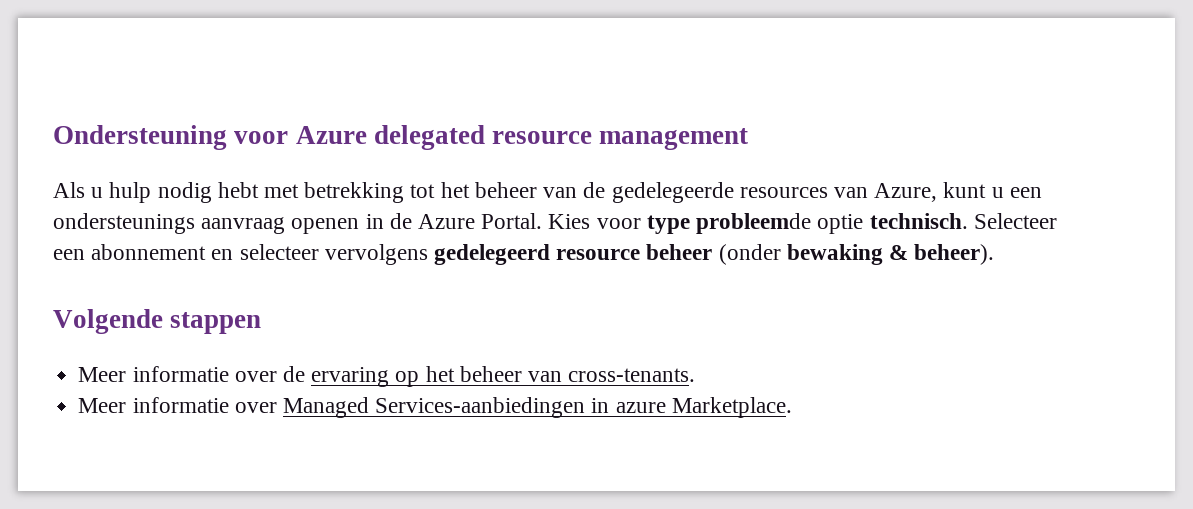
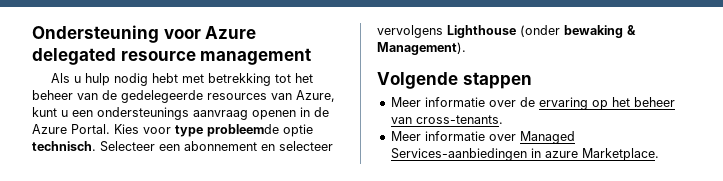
[434,244,713,265] gedelegeerd resource beheer -> [447,25,516,38] Lighthouse
[914,244,995,265] beheer). -> [377,42,466,55] Management).

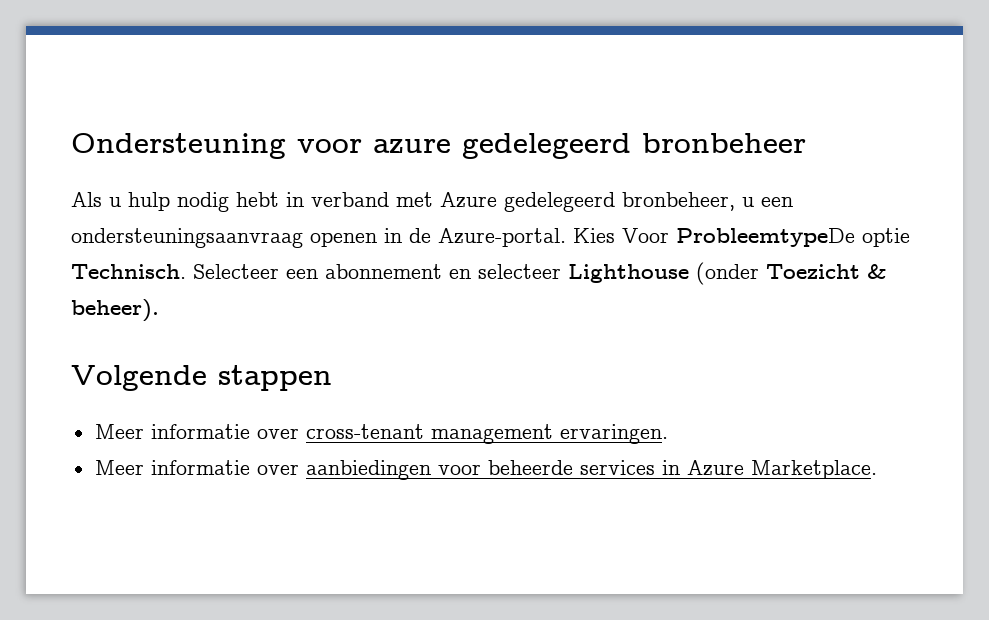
[205,26,257,39] [32,48,312,65] Azure delegated resource management -> [373,133,806,159] azure gedelegeerd bronbeheer
[181,73,313,86] [32,90,335,103] [32,107,329,120] [32,124,313,137] [32,141,96,151] met betrekking tot het beheer van de gedelegeerde resources van Azure, kunt u een ondersteunings aanvraag openen in de Azure Portal. Kies voor type probleemde optie technisch. -> [286,192,793,212] [71,228,910,248] [71,264,186,279] in verband met Azure gedelegeerd bronbeheer, u een ondersteuningsaanvraag openen in de Azure-portal. Kies Voor ProbleemtypeDe optie Technisch.
[377,25,443,38] vervolgens -> (561, 271) none
[564,25,636,38] [377,42,466,55] bewaking & Management). -> [766,264,887,279] [71,299,159,322] Toezicht & beheer).
[519,97,675,110] [390,115,503,124] [390,131,575,144] [390,148,578,161] de ervaring op het beheer van cross-tenants. // Meer informatie over Managed Services-aanbiedingen in azure -> [305,424,668,444] [94,460,744,480] cross-tenant management ervaringen. // Meer informatie over aanbiedingen voor beheerde services in Azure

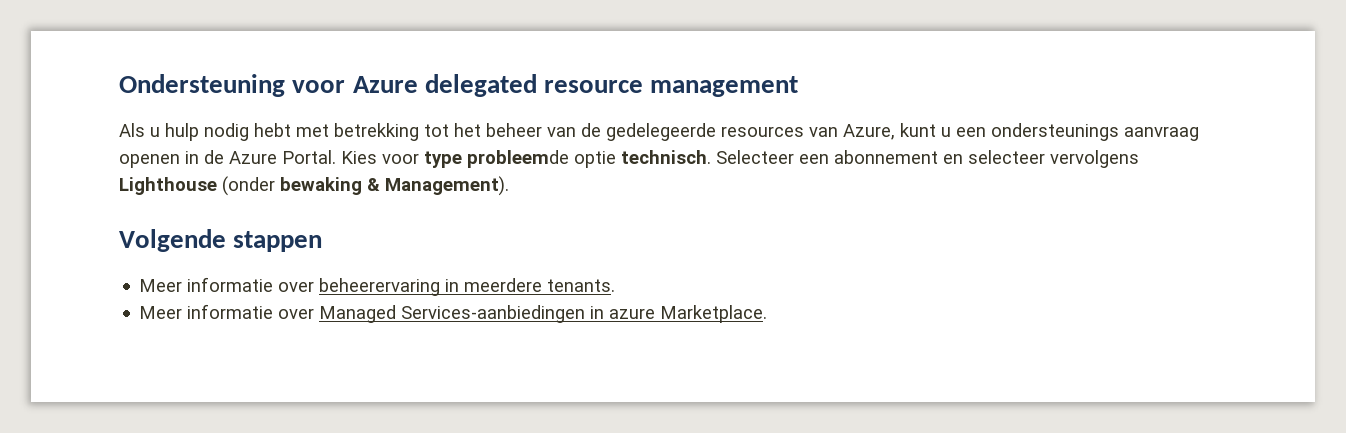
[373,133,806,159] azure gedelegeerd bronbeheer -> [352,74,799,97] Azure delegated resource management
[286,192,793,212] [71,228,910,248] [71,264,186,279] in verband met Azure gedelegeerd bronbeheer, u een ondersteuningsaanvraag openen in de Azure-portal. Kies Voor ProbleemtypeDe optie Technisch. -> [296,123,1199,141] [119,150,711,168] met betrekking tot het beheer van de gedelegeerde resources van Azure, kunt u een ondersteunings aanvraag openen in de Azure Portal. Kies voor type probleemde optie technisch.
(561, 271) none -> [1050,150,1139,168] vervolgens
[766,264,887,279] [71,299,159,322] Toezicht & beheer). -> [280,176,509,196] bewaking & Management).
[305,424,668,444] [94,460,744,480] cross-tenant management ervaringen. // Meer informatie over aanbiedingen voor beheerde services in Azure -> [319,278,616,296] [139,304,656,323] beheerervaring in meerdere tenants. // Meer informatie over Managed Services-aanbiedingen in azure

